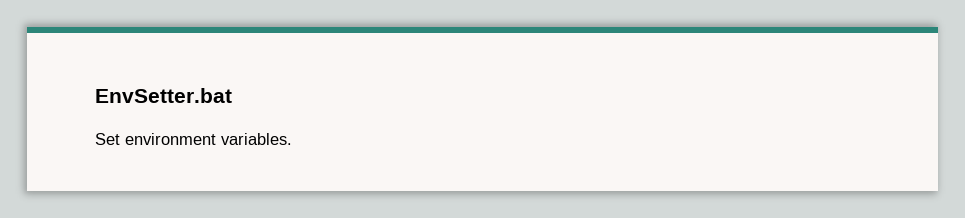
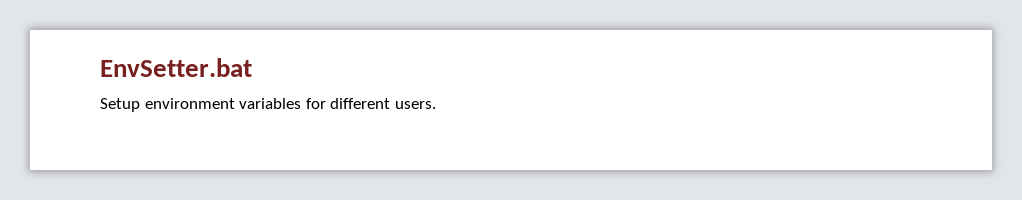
[95,133,292,145] Set environment variables. -> [100,98,436,112] Setup environment variables for different users.

